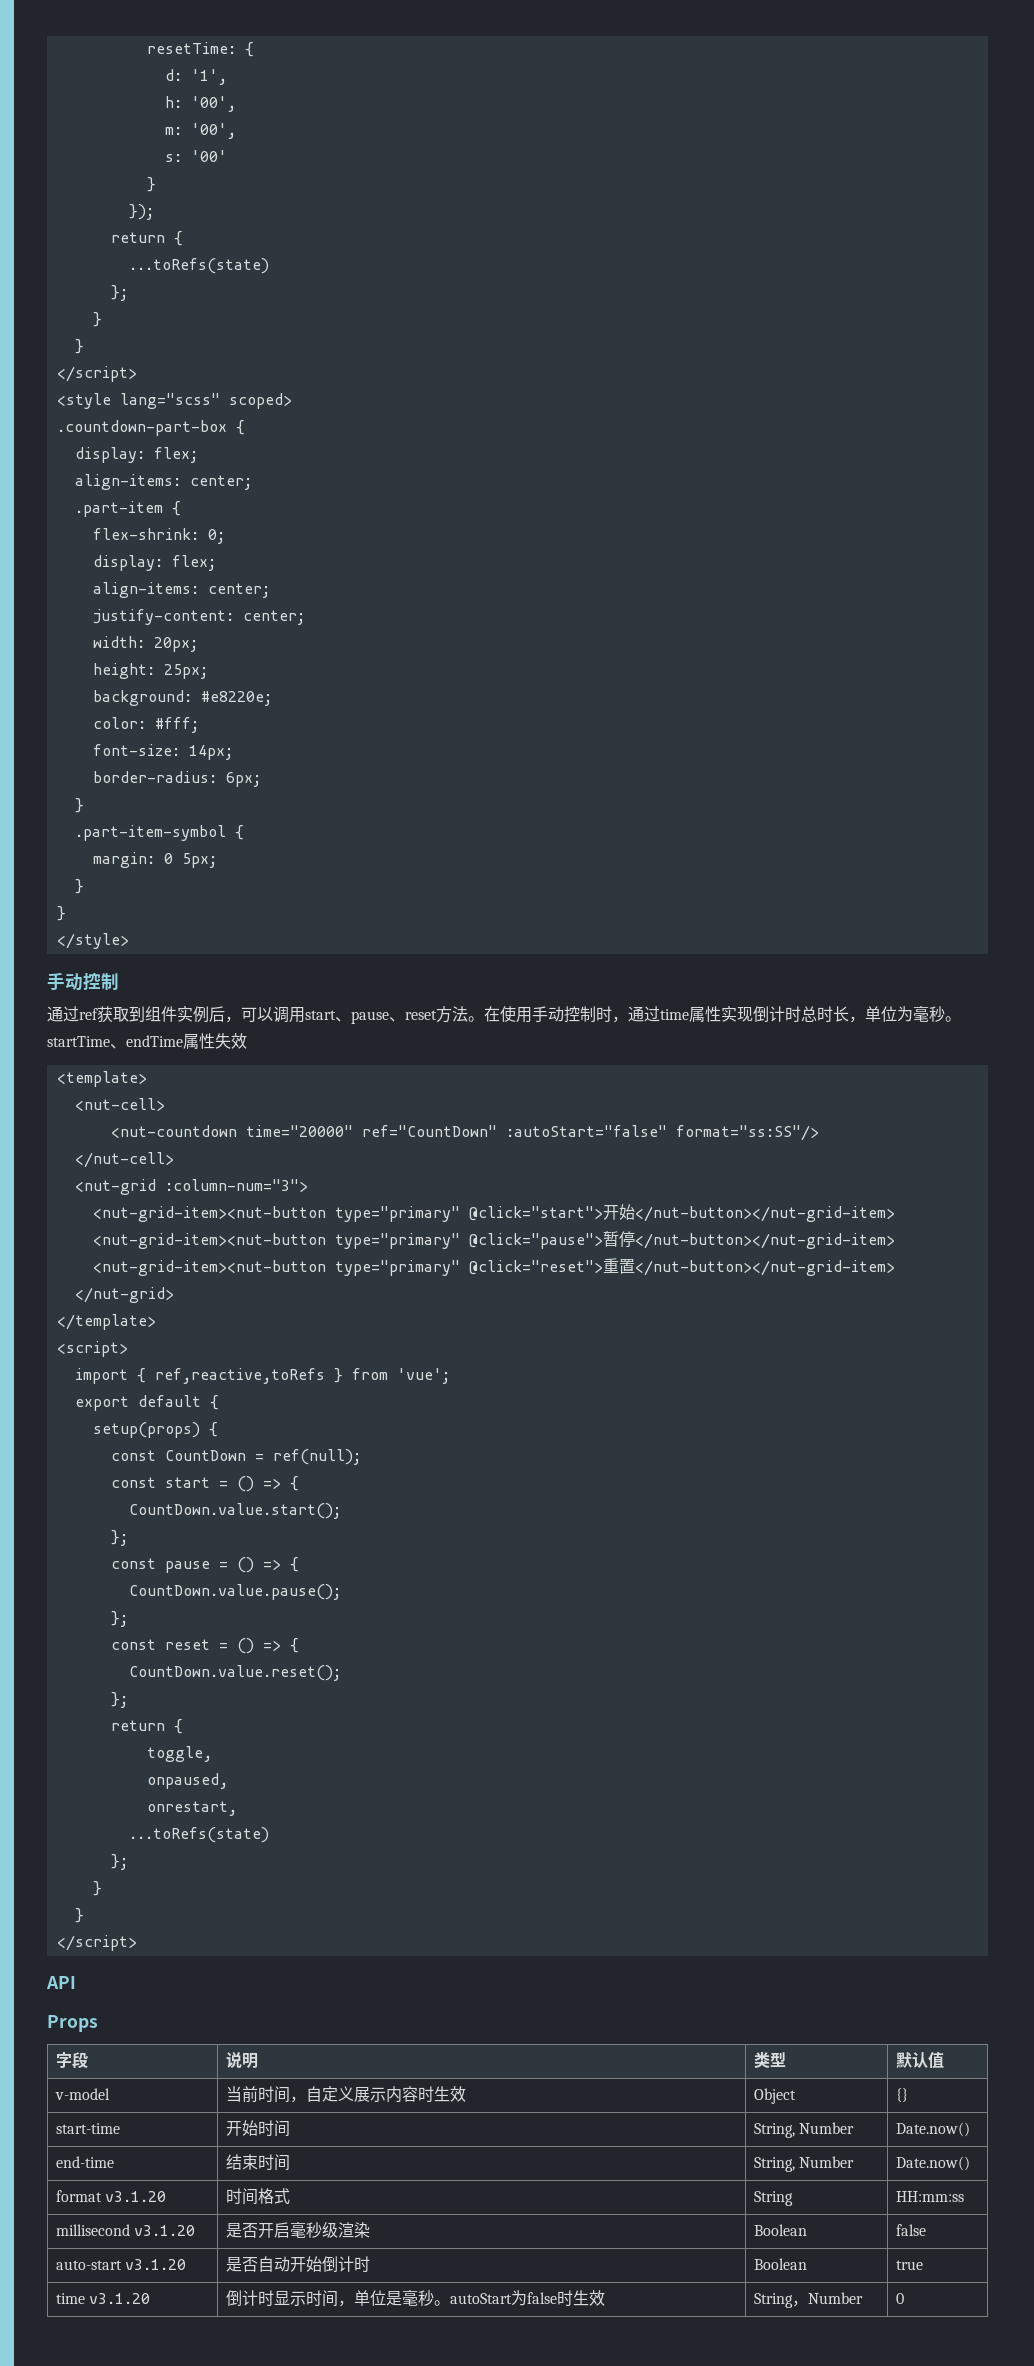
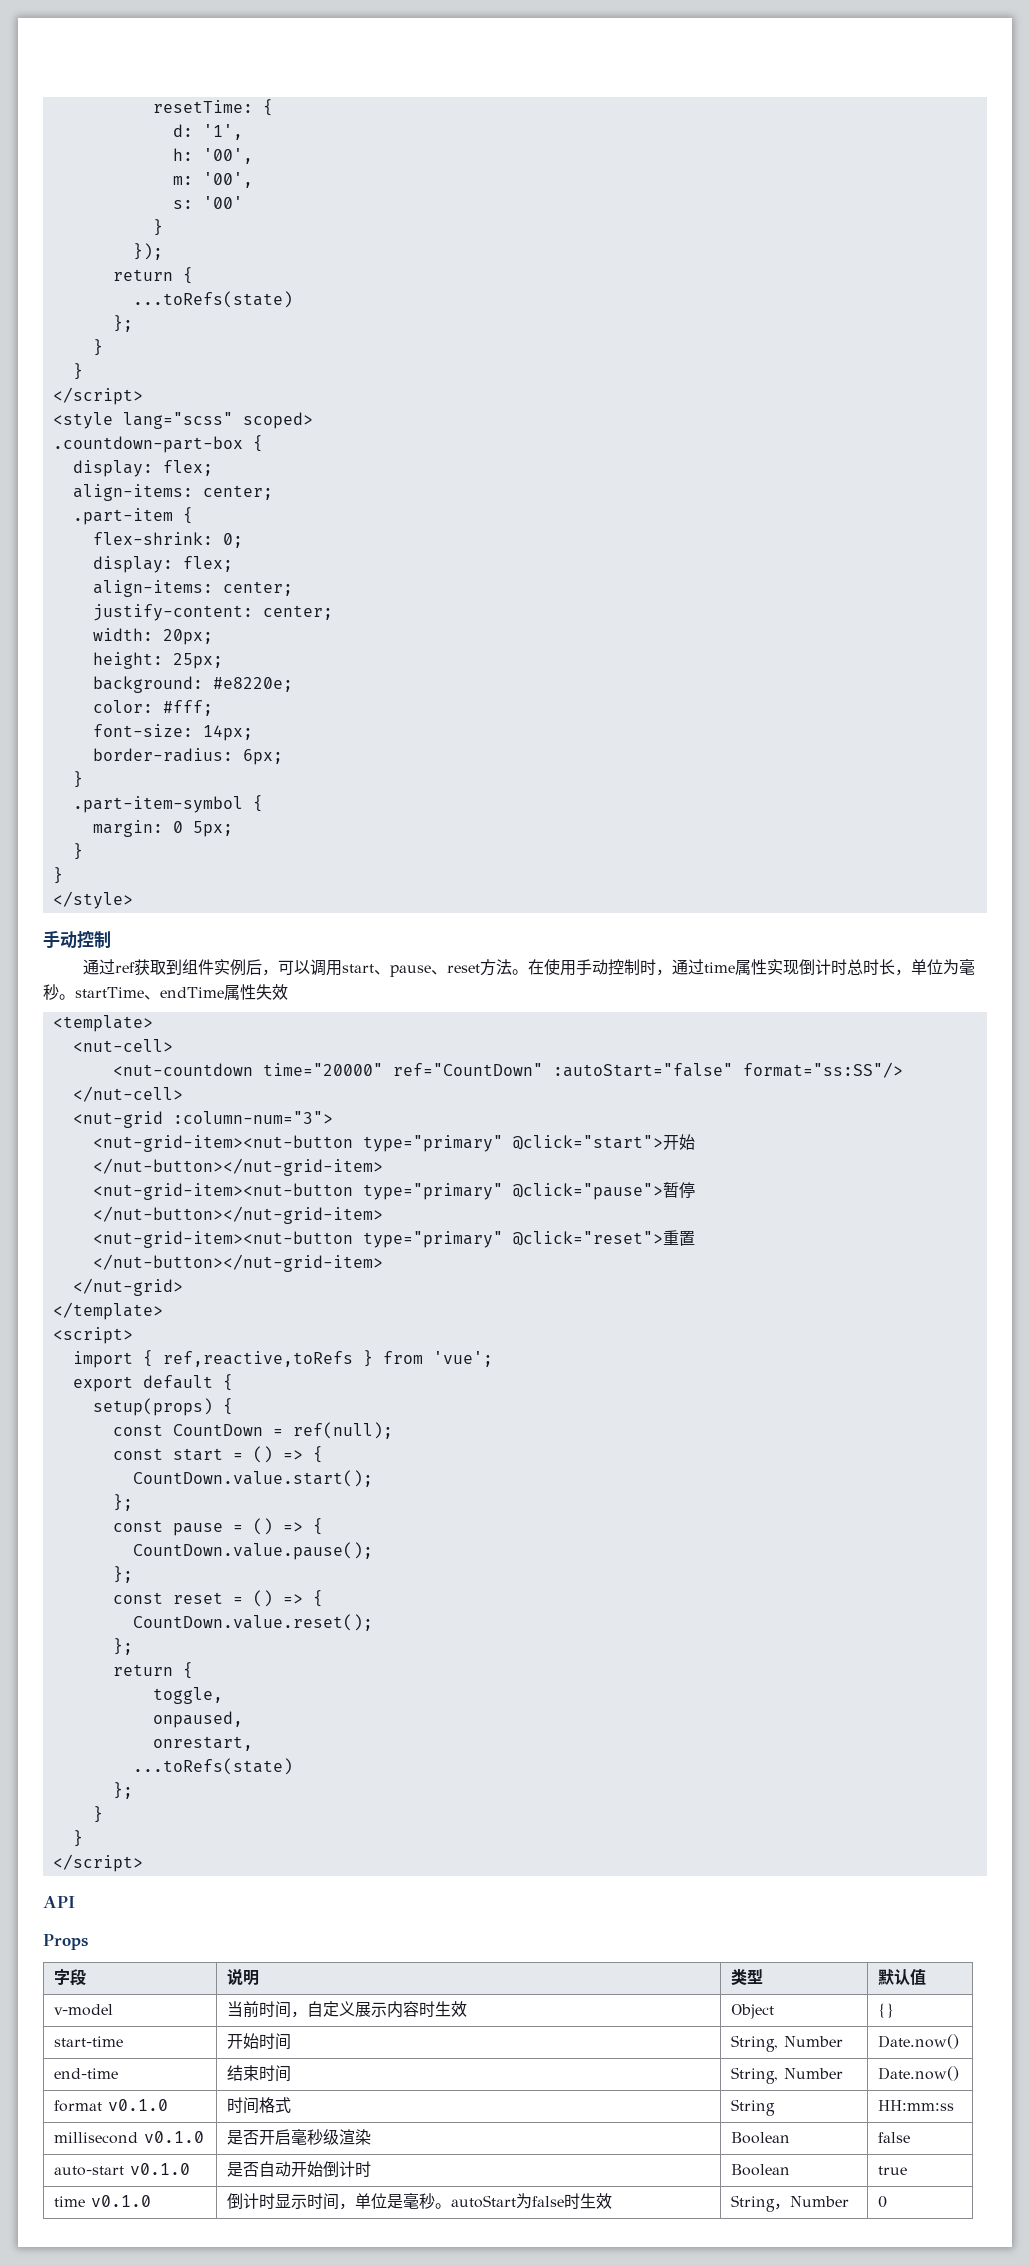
[105,2191,167,2202] v3.1.20 -> [108,2099,169,2111] v0.1.0
[134,2225,196,2236] v3.1.20 -> [144,2131,205,2143] v0.1.0
[125,2259,187,2270] v3.1.20 -> [130,2163,191,2175] v0.1.0
[89,2293,151,2304] v3.1.20 -> [91,2195,152,2207] v0.1.0

